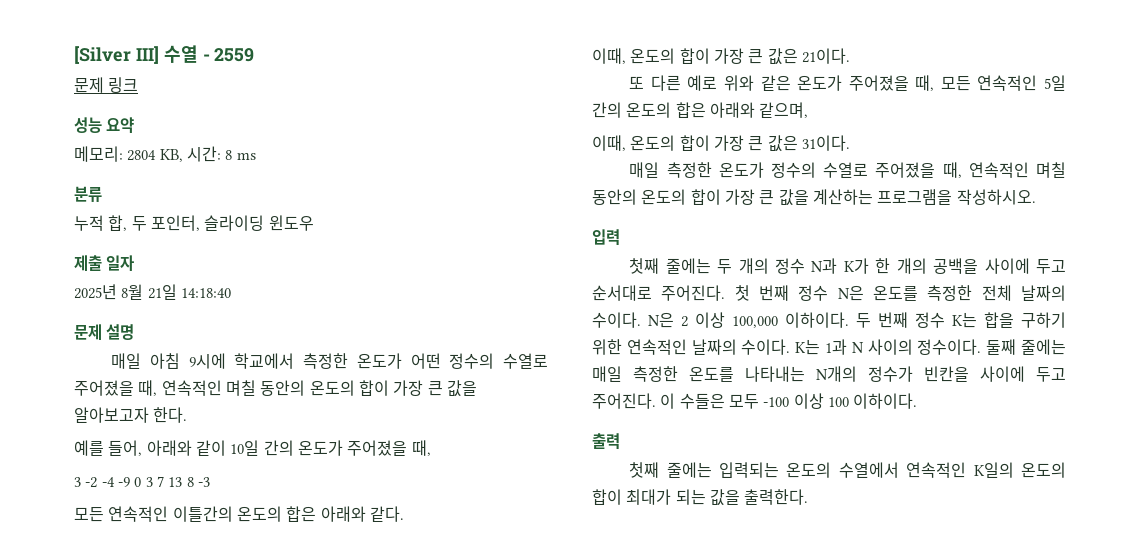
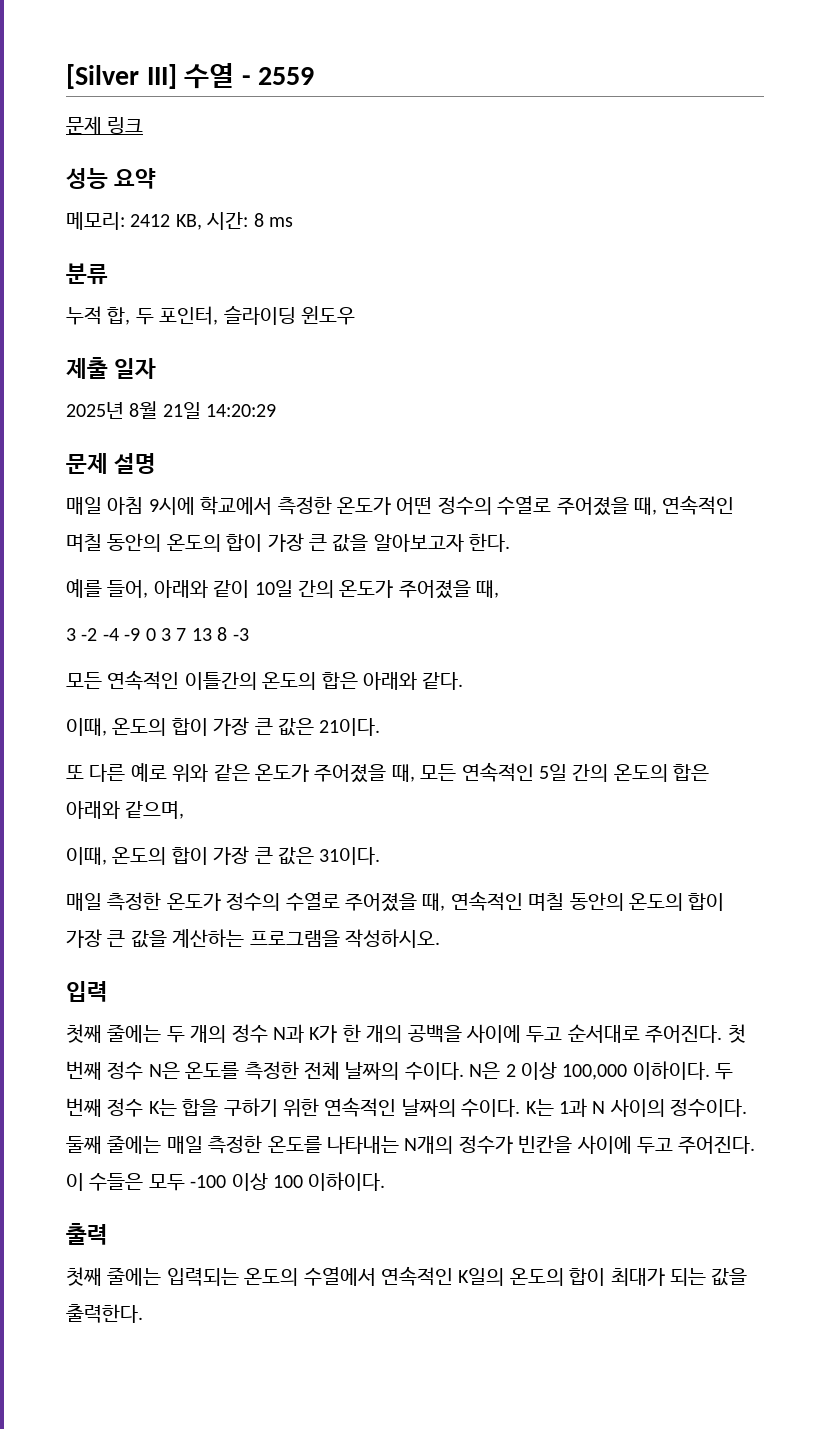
[127,150,157,161] 2804 -> [130,214,171,227] 2412
[180,288,231,298] 14:18:40 -> [206,404,277,417] 14:20:29

